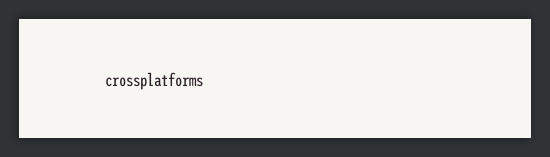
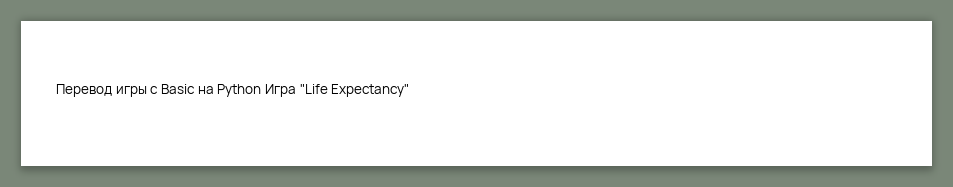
[105,72,203,90] crossplatforms -> [56,84,410,97] Перевод игры с Basic на Python Игра "Life Expectancy"

